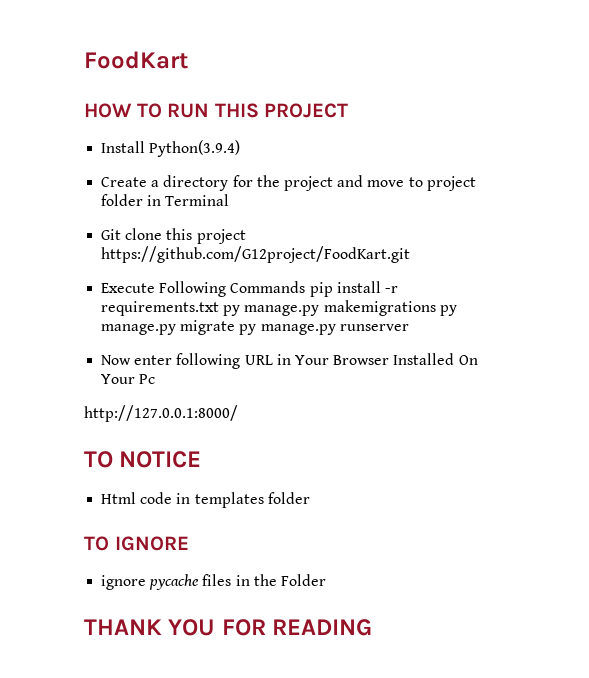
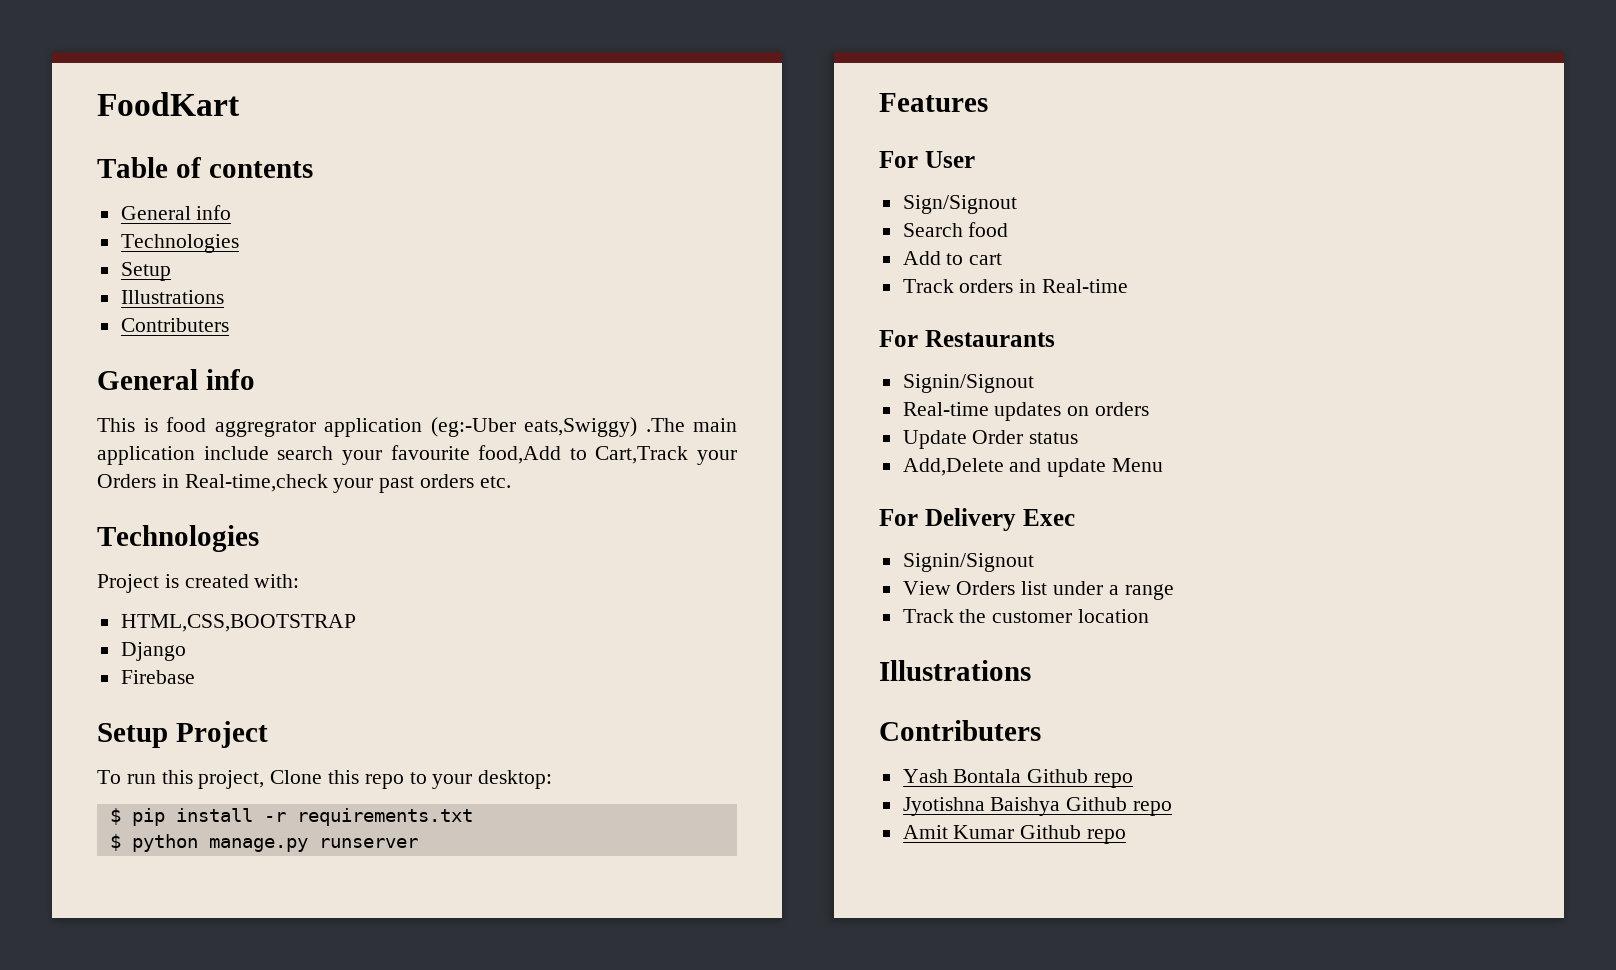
[84,103,349,118] [101,140,241,157] [101,175,476,191] [101,194,230,206] [101,228,246,244] [101,246,411,263] [101,281,398,297] [101,300,457,316] [101,320,409,335] [101,353,478,369] [101,374,156,384] [84,405,238,422] [84,451,202,468] [101,492,310,508] [84,536,189,551] [101,574,326,590] [84,619,373,636] HOW TO RUN THIS PROJECT // Install Python(3.9.4) // Create a directory for the project and move to project folder in Terminal // Git clone this project https://github.com/G12project/FoodKart.git // Execute Following Commands pip install -r requirements.txt py manage.py makemigrations py manage.py migrate py manage.py runserver // Now enter following URL in Your Browser Installed On Your Pc // http://127.0.0.1:8000/ // TO NOTICE // Html code in templates folder // TO IGNORE // ignore pycache files in the Folder // THANK YOU FOR READING -> [97,157,313,178] [120,205,232,220] [120,234,239,253] [120,262,171,281] [120,290,224,304] [120,318,229,332] [97,369,255,390] [97,417,737,437] [97,445,737,465] [97,474,511,493] [97,525,259,552] [97,574,300,593] [120,614,356,632] [120,642,186,661] [120,670,195,684] [97,721,268,748] [97,770,553,789] [109,808,473,826] [109,834,418,852] [879,93,988,112] [879,151,975,168] [902,195,1017,214] [902,222,1009,237] [902,251,1003,265] [902,279,1129,293] [879,330,1055,347] [902,374,1034,393] [902,402,1150,421] [902,430,1079,449] [902,458,1164,477] [879,508,1075,531] [902,553,1034,572] [902,581,1174,600] [902,609,1150,623] [879,660,1031,681] [879,720,1041,741] [902,769,1134,788] [902,797,1173,816] [902,825,1127,844] Table of contents // General info // Technologies // Setup // Illustrations // Contributers // General info // This is food aggregrator application (eg:-Uber eats,Swiggy) .The main application include search your favourite food,Add to Cart,Track your Orders in Real-time,check your past orders etc. // Technologies // Project is created with: // HTML,CSS,BOOTSTRAP // Django // Firebase // Setup Project // To run this project, Clone this repo to your desktop: // $ pip install -r requirements.txt // $ python manage.py runserver // Features // For User // Sign/Signout // Search food // Add to cart // Track orders in Real-time // For Restaurants // Signin/Signout // Real-time updates on orders // Update Order status // Add,Delete and update Menu // For Delivery Exec // Signin/Signout // View Orders list under a range // Track the customer location // Illustrations // Contributers // Yash Bontala Github repo // Jyotishna Baishya Github repo // Amit Kumar Github repo

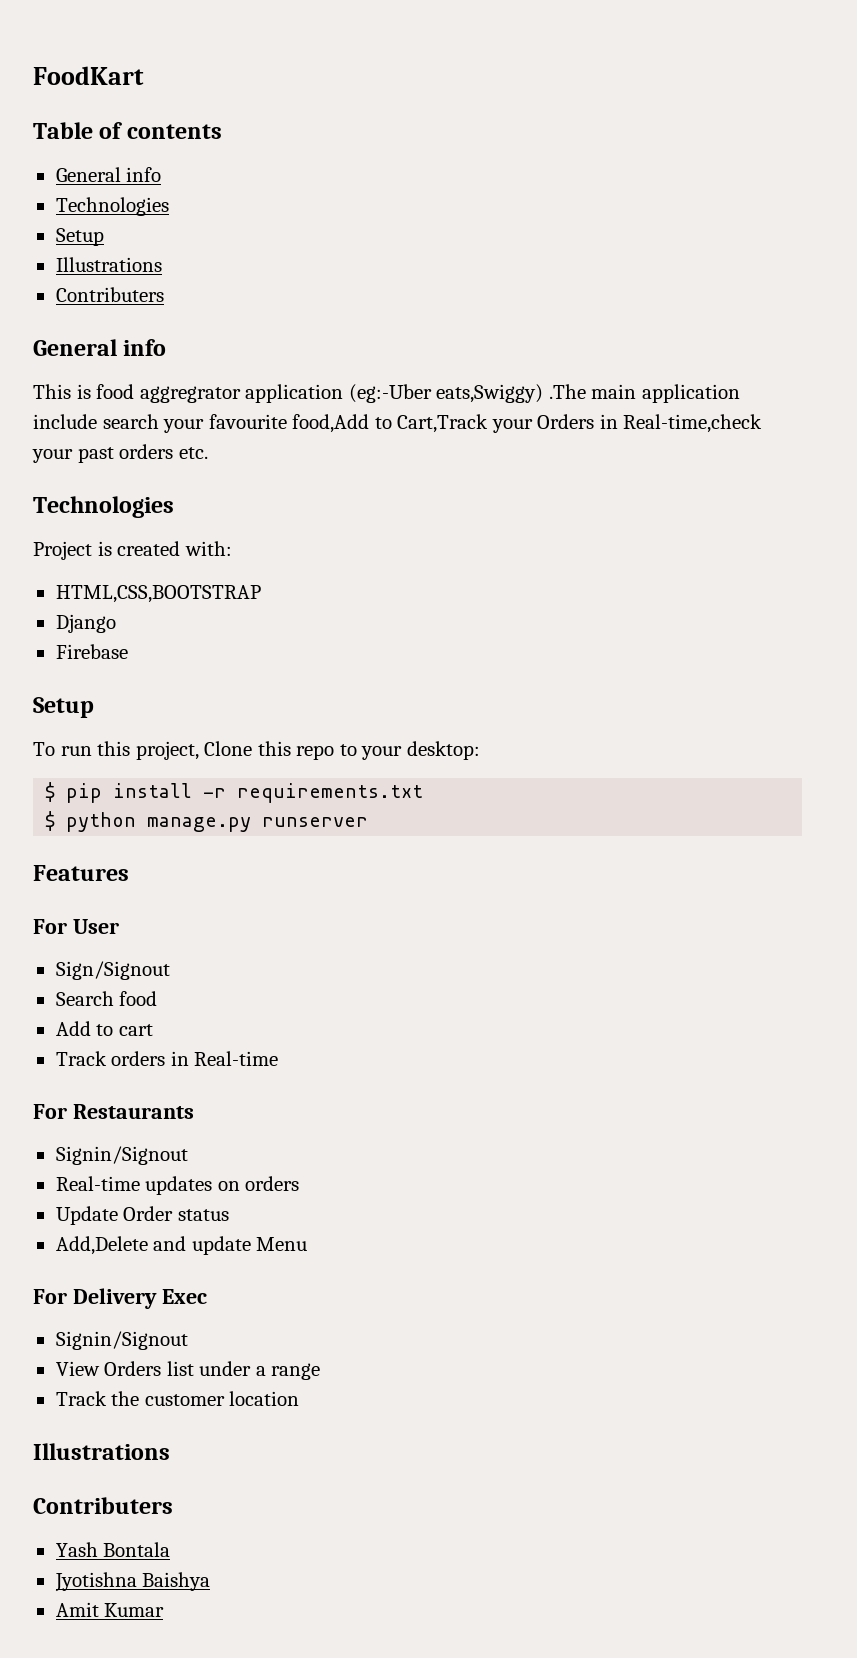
[175,721,268,748] Project -> (94, 707) none
[1027,769,1134,788] Github repo -> (171, 1549) none
[1066,797,1173,816] Github repo -> (211, 1581) none
[1020,825,1127,844] Github repo -> (165, 1610) none

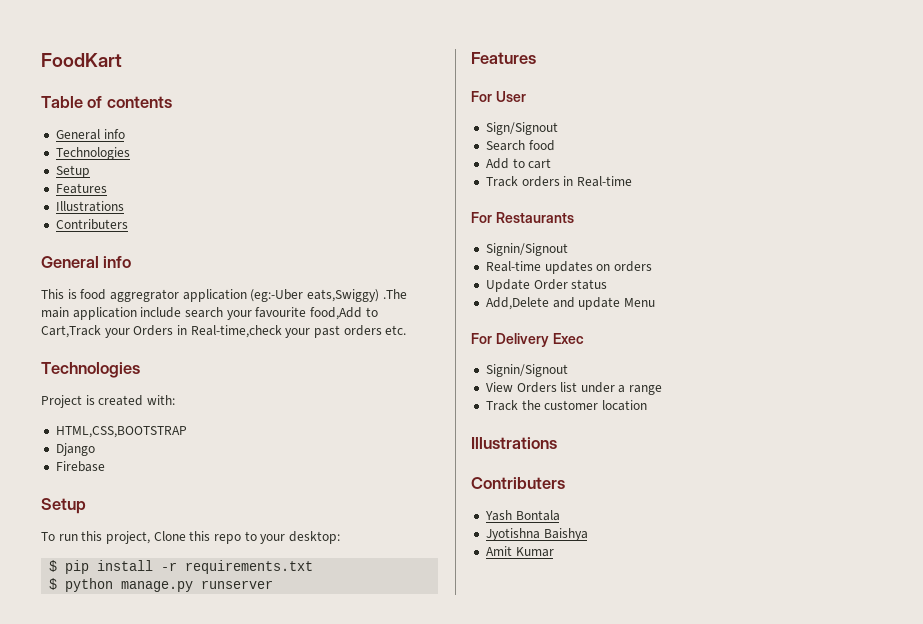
(104, 237) none -> [55,183,107,194] // Features

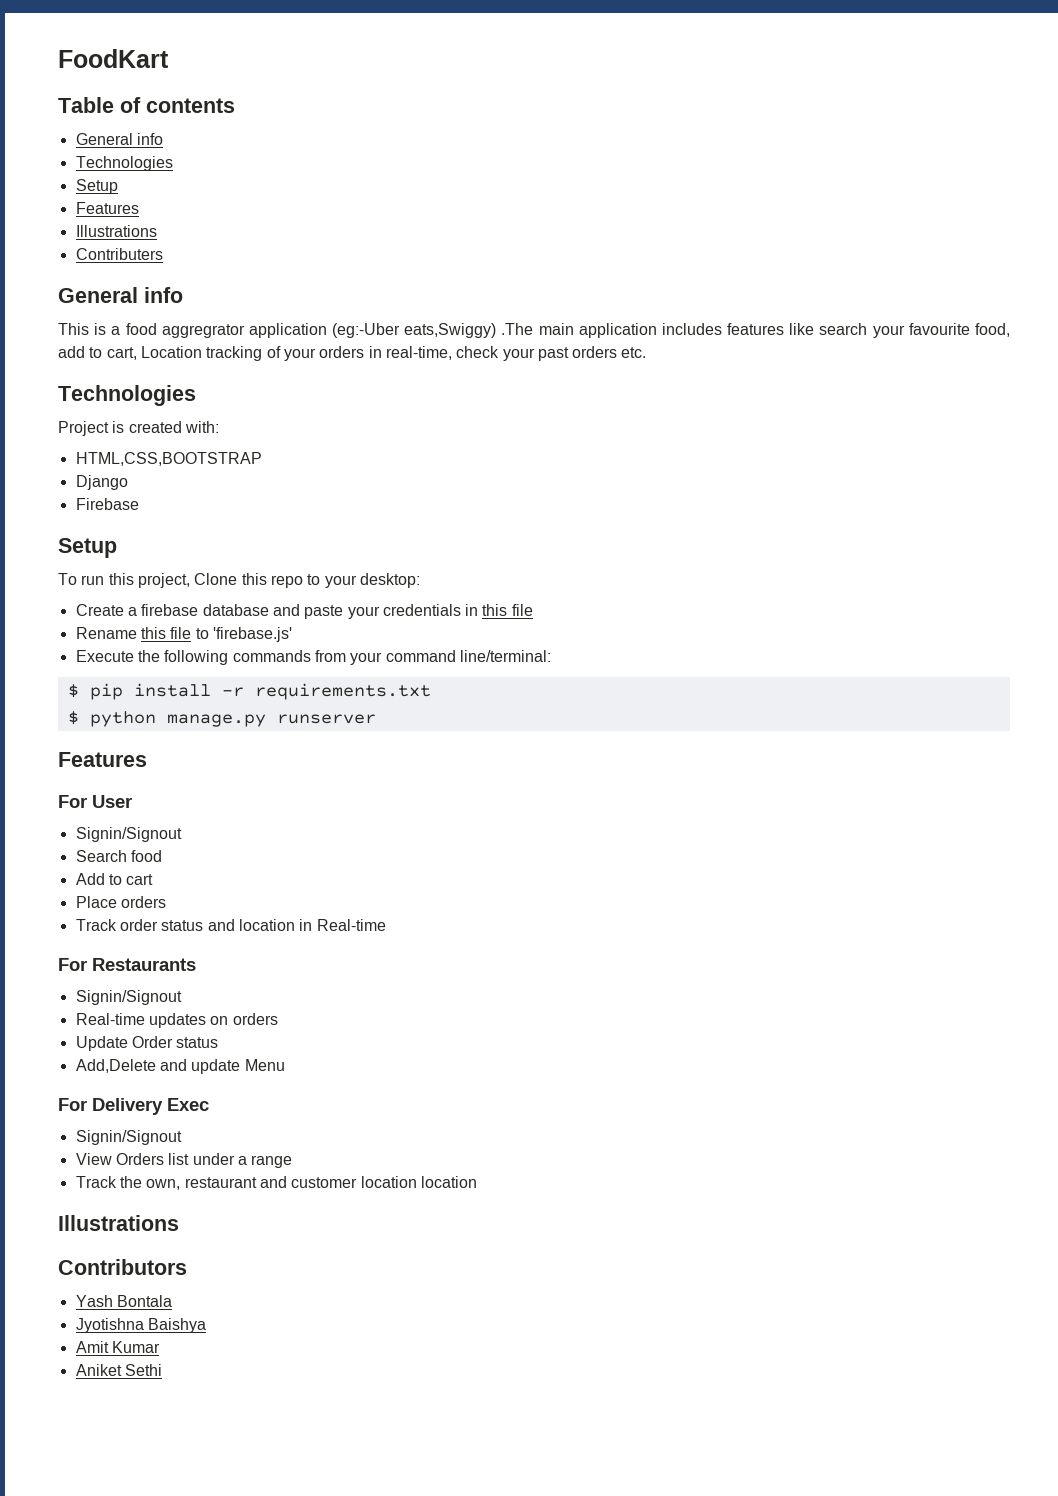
(77, 294) none -> [111,326,121,335] a
[140,307,378,320] [41,325,282,338] include search your favourite food,Add to Cart,Track your Orders in Real-time,check -> [661,323,1010,338] [58,346,500,361] includes features like search your favourite food, add to cart, Location tracking of your orders in real-time, check
(340, 537) none -> [75,604,533,619] [75,627,292,642] [75,650,551,665] // Create a firebase database and paste your credentials in this file // Rename this file to 'firebase.js' // Execute the following commands from your command line/terminal:
[485,122,558,135] Sign/Signout -> [75,827,182,842] Signin/Signout
[485,176,560,187] // Track orders -> [75,896,166,908] [75,919,295,931] // Place orders // Track order status and location
(541, 405) none -> [146,1176,287,1190] own, restaurant and
[471,437,557,449] [471,477,565,489] // Illustrations // Contributers -> [420,1176,477,1188] [58,1215,179,1231] [58,1259,187,1275] location // Illustrations // Contributors
(554, 552) none -> [75,1364,162,1376] // Aniket Sethi

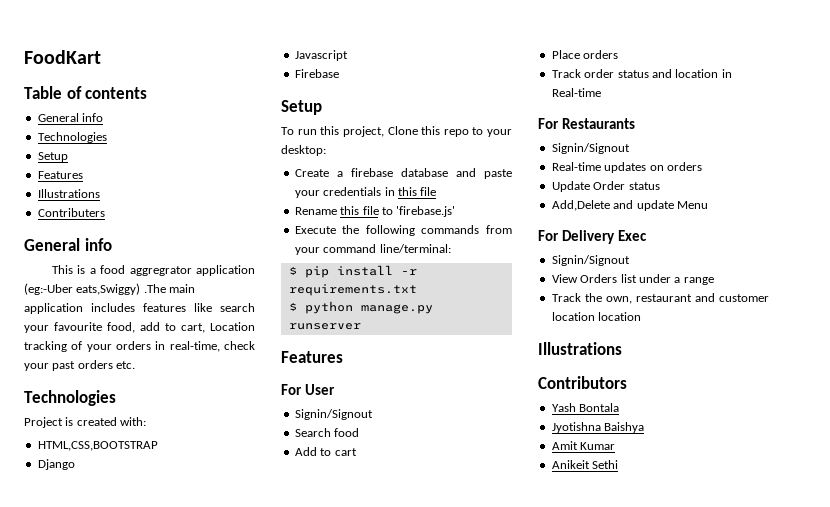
(128, 482) none -> [294,50,348,61] // Javascript
[75,1364,122,1376] Aniket -> [551,460,590,469] Anikeit

